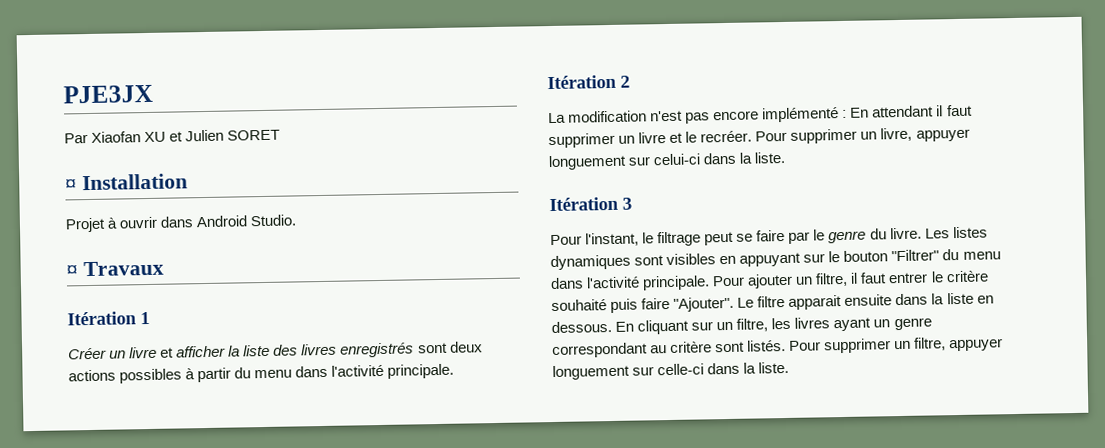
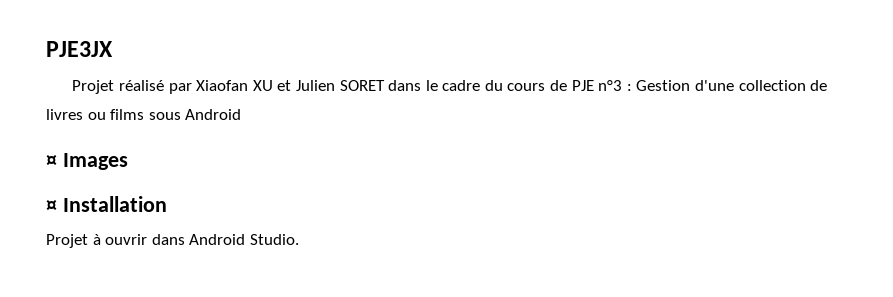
[64,133,88,144] Par -> [72,80,192,94] Projet réalisé par
(281, 135) none -> [388,80,828,91] [46,109,242,120] [46,153,128,170] dans le cadre du cours de PJE n°3 : Gestion d'une collection de livres ou films sous Android // ¤ Images
[66,260,164,277] [67,311,150,326] [68,341,483,360] [68,363,455,384] [547,74,630,90] [548,104,973,124] [548,127,970,149] [548,151,786,171] [549,196,632,212] [550,226,988,247] [550,248,1001,271] [550,270,989,291] [551,292,994,314] [551,317,932,335] [552,337,1004,359] [552,361,790,381] // ¤ Travaux // Itération 1 // Créer un livre et afficher la liste des livres enregistrés sont deux actions possibles à partir du menu dans l'activité principale. // Itération 2 // La modification n'est pas encore implémenté : En attendant il faut supprimer un livre et le recréer. Pour supprimer un livre, appuyer longuement sur celui-ci dans la liste. // Itération 3 // Pour l'instant, le filtrage peut se faire par le genre du livre. Les listes dynamiques sont visibles en appuyant sur le bouton "Filtrer" du menu dans l'activité principale. Pour ajouter un filtre, il faut entrer le critère souhaité puis faire "Ajouter". Le filtre apparait ensuite dans la liste en dessous. En cliquant sur un filtre, les livres ayant un genre correspondant au critère sont listés. Pour supprimer un filtre, appuyer longuement sur celle-ci dans la liste. -> (299, 239) none

